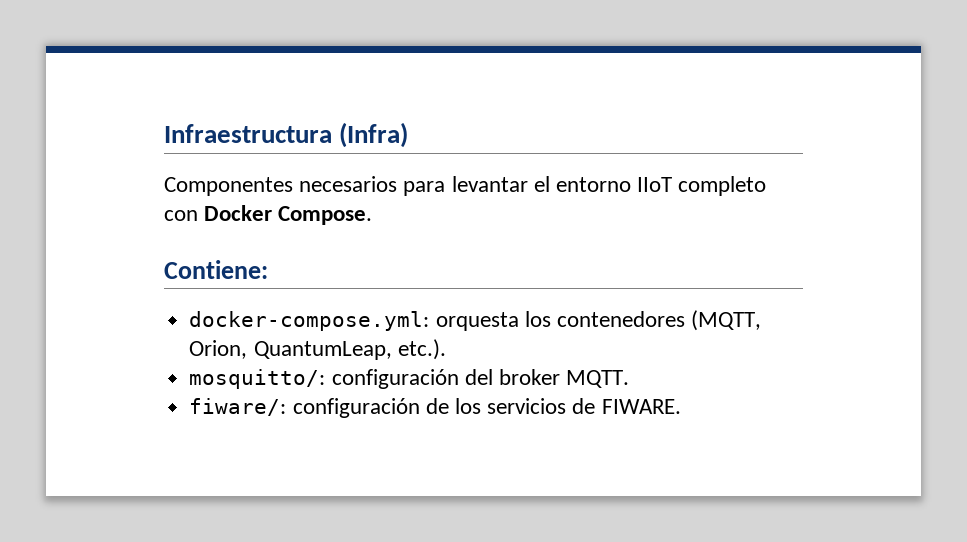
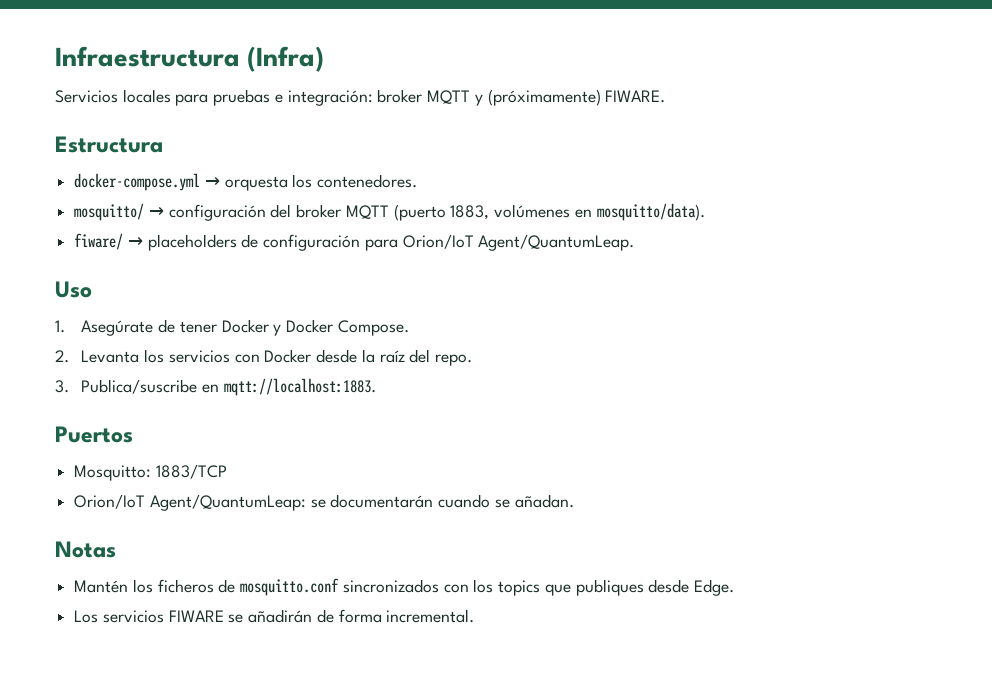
[164,176,767,196] [164,205,373,225] [164,260,268,279] [189,310,762,331] [189,339,446,360] [189,369,630,389] [189,398,681,418] Componentes necesarios para levantar el entorno IIoT completo con Docker Compose. // Contiene: // docker-compose.yml: orquesta los contenedores (MQTT, Orion, QuantumLeap, etc.). // mosquitto/: configuración del broker MQTT. // fiware/: configuración de los servicios de FIWARE. -> [55,89,666,106] [55,136,163,153] [74,173,418,191] [74,203,705,221] [74,233,635,251] [55,281,92,298] [55,319,409,336] [55,349,472,366] [55,378,376,396] [55,426,133,443] [74,464,227,481] [74,494,574,511] [55,541,116,558] [74,578,734,596] [74,609,475,623] Servicios locales para pruebas e integración: broker MQTT y (próximamente) FIWARE. // Estructura // docker-compose.yml → orquesta los contenedores. // mosquitto/ → configuración del broker MQTT (puerto 1883, volúmenes en mosquitto/data). // fiware/ → placeholders de configuración para Orion/IoT Agent/QuantumLeap. // Uso // 1. Asegúrate de tener Docker y Docker Compose. // 2. Levanta los servicios con Docker desde la raíz del repo. // 3. Publica/suscribe en mqtt://localhost:1883. // Puertos // Mosquitto: 1883/TCP // Orion/IoT Agent/QuantumLeap: se documentarán cuando se añadan. // Notas // Mantén los ficheros de mosquitto.conf sincronizados con los topics que publiques desde Edge. // Los servicios FIWARE se añadirán de forma incremental.

